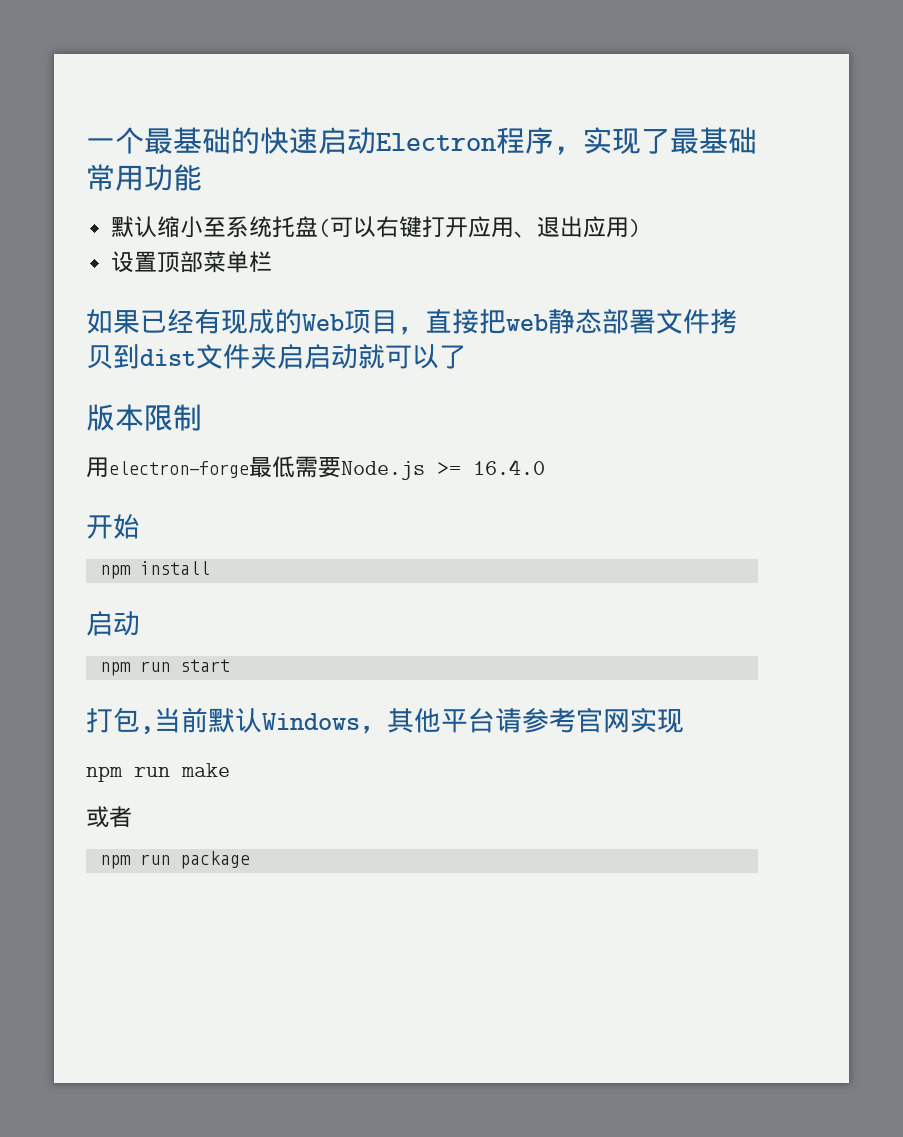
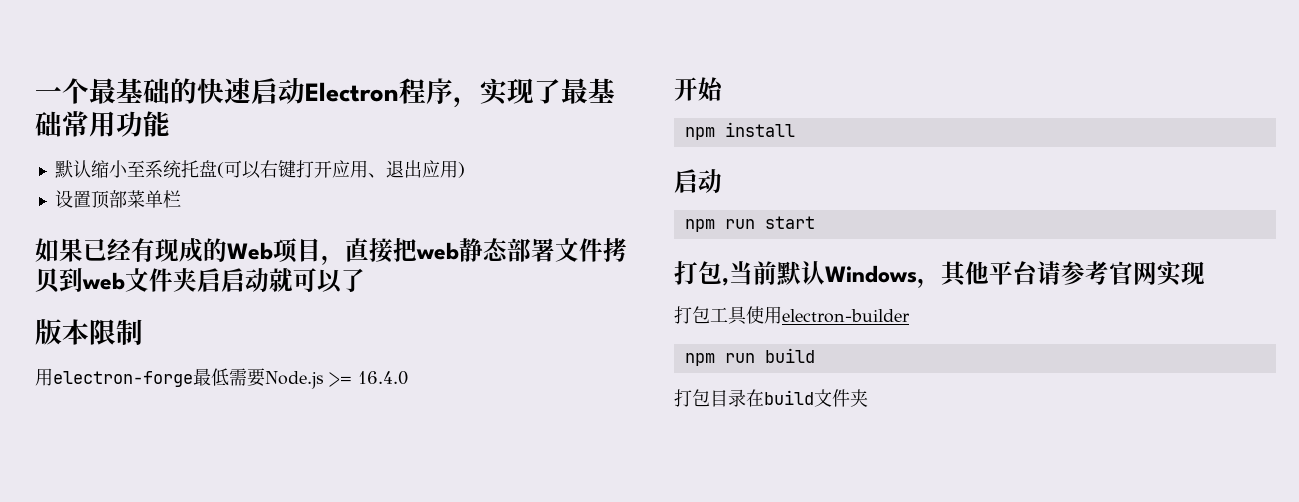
[140,349,196,366] dist -> [82,272,125,290] web
[86,763,230,782] [86,806,132,828] [99,851,250,869] npm run make // 或者 // npm run package -> [674,306,910,325] [684,348,815,366] [674,389,868,407] 打包工具使用electron-builder // npm run build // 打包目录在build文件夹

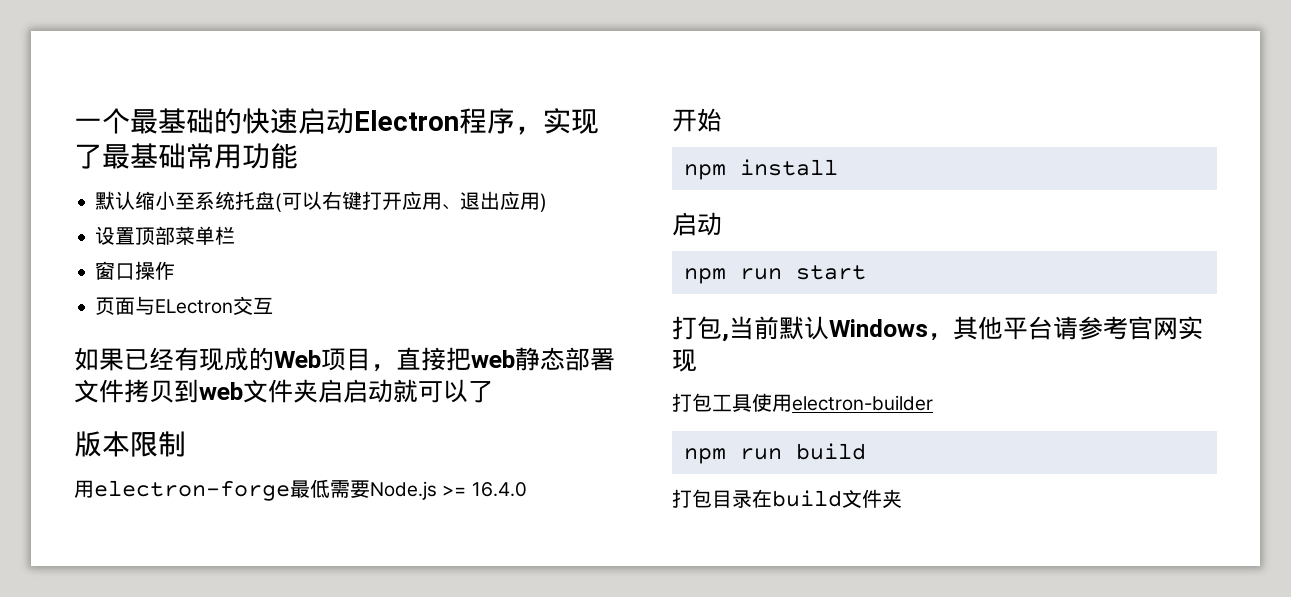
(181, 199) none -> [95,261,176,280] [95,296,274,315] // 窗口操作 // 页面与ELectron交互

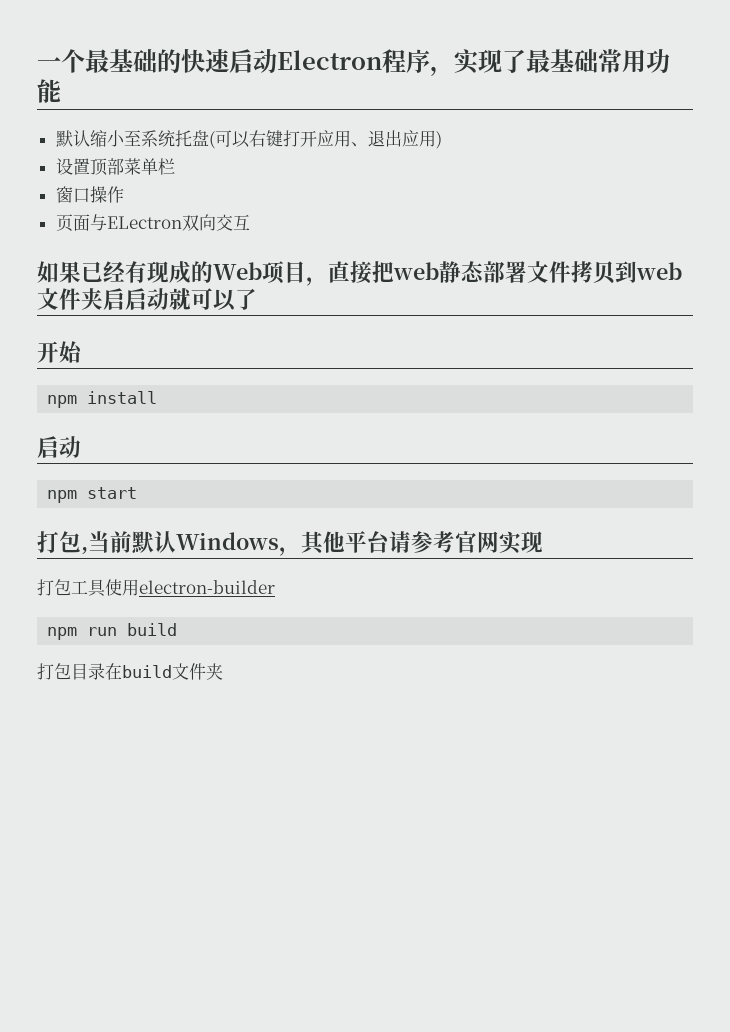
(234, 306) none -> [181,214,216,231] 双向
[74,431,186,457] [74,479,527,501] // 版本限制 // 用electron-forge最低需要Node.js >= 16.4.0 -> (257, 299) none
[739,268,782,280] run -> (78, 496) none

